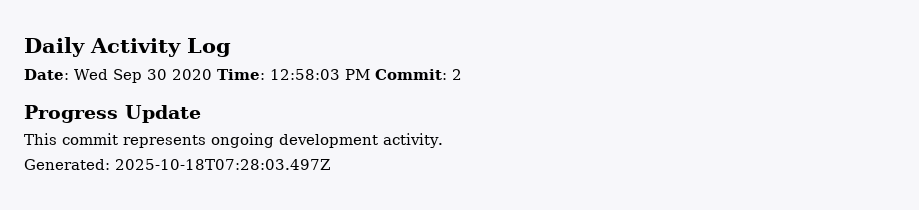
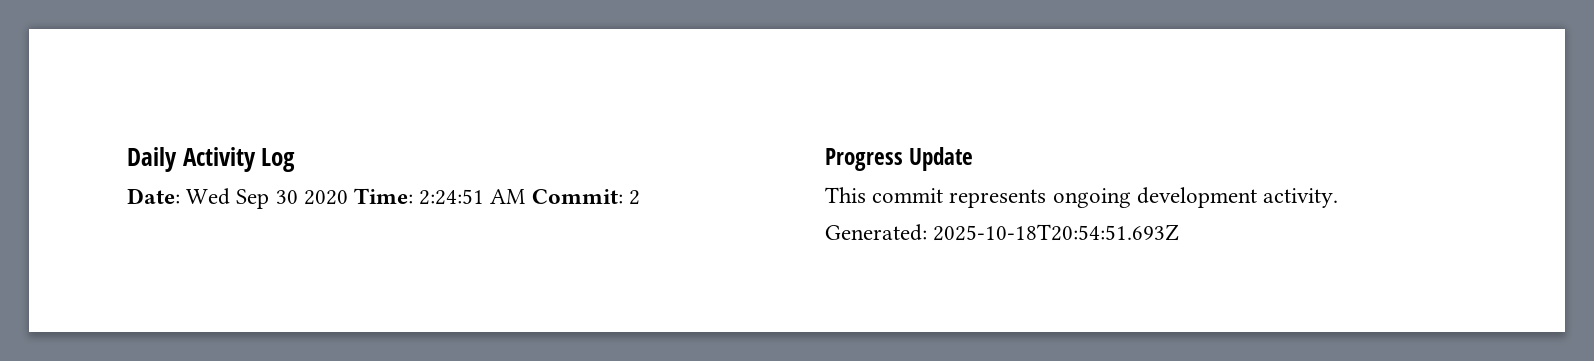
[269,69,370,80] 12:58:03 PM -> [419,189,526,205] 2:24:51 AM
[115,159,330,170] 2025-10-18T07:28:03.497Z -> [933,224,1180,241] 2025-10-18T20:54:51.693Z

